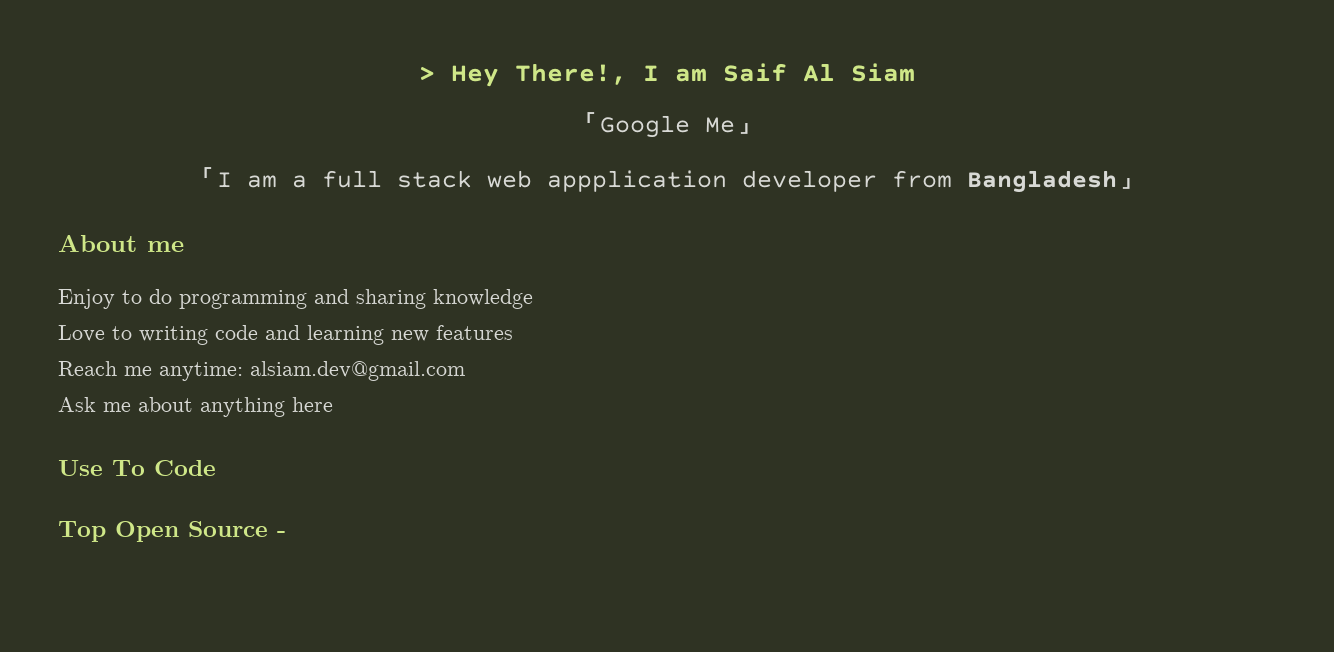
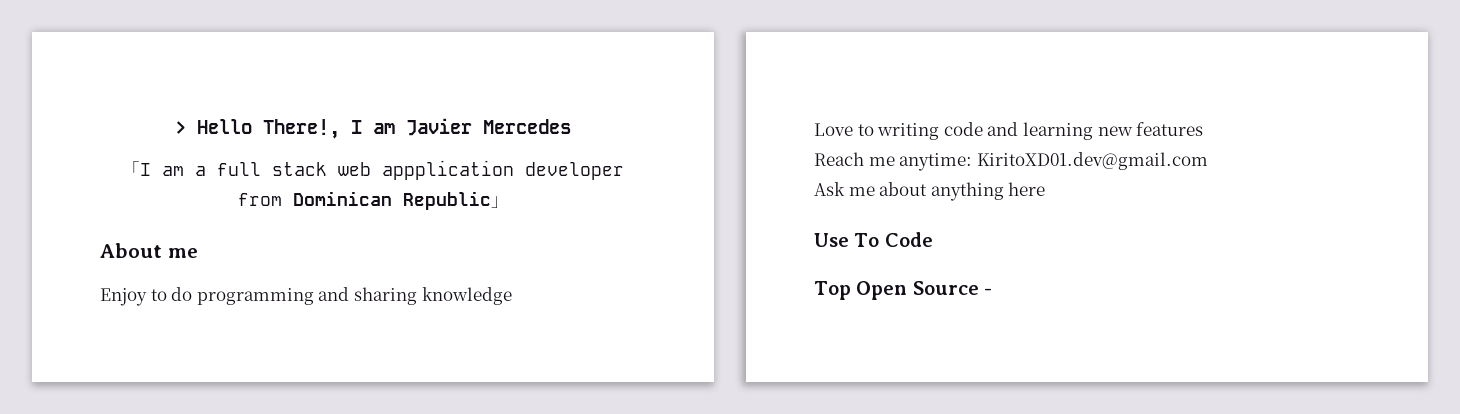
[451,65,499,87] Hey -> [197,119,252,134] Hello
[723,63,915,82] [574,112,760,138] Saif Al Siam // 「Google Me」 -> [406,118,571,136] Javier Mercedes
[967,170,1117,193] Bangladesh -> [292,191,491,210] Dominican Republic
[250,361,465,381] alsiam.dev@gmail.com -> [976,152,1208,170] KiritoXD01.dev@gmail.com

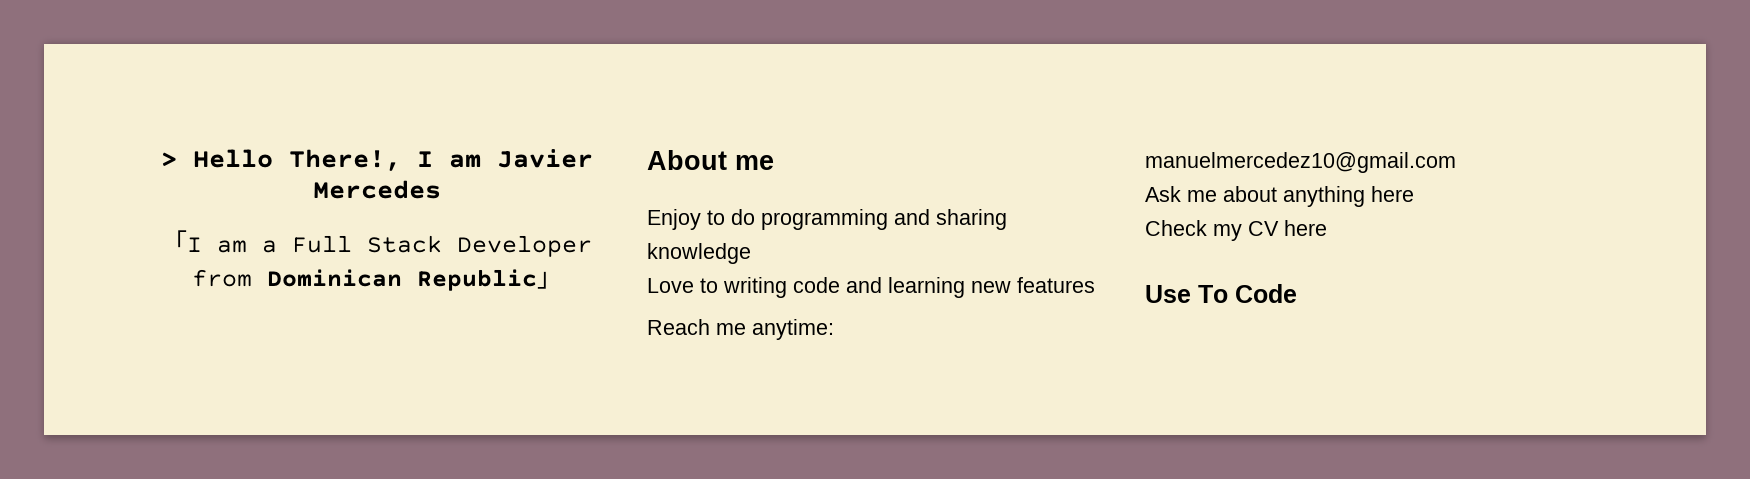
[217,160,624,180] full stack web appplication developer -> [292,235,592,257] Full Stack Developer
[976,152,1208,170] KiritoXD01.dev@gmail.com -> [1145,152,1456,173] manuelmercedez10@gmail.com
(1046, 189) none -> [1145,220,1327,241] // Check my CV here
[814,281,993,300] // Top Open Source - -> (1297, 293) none

